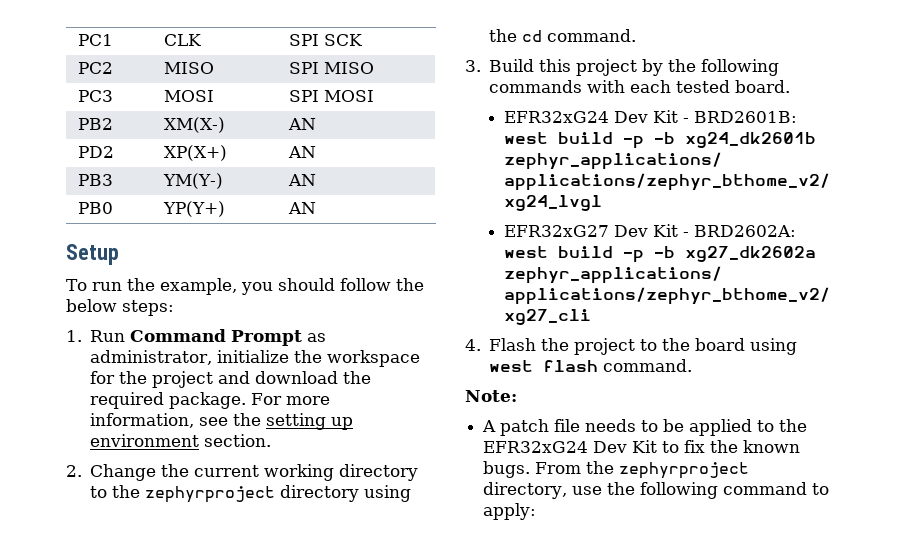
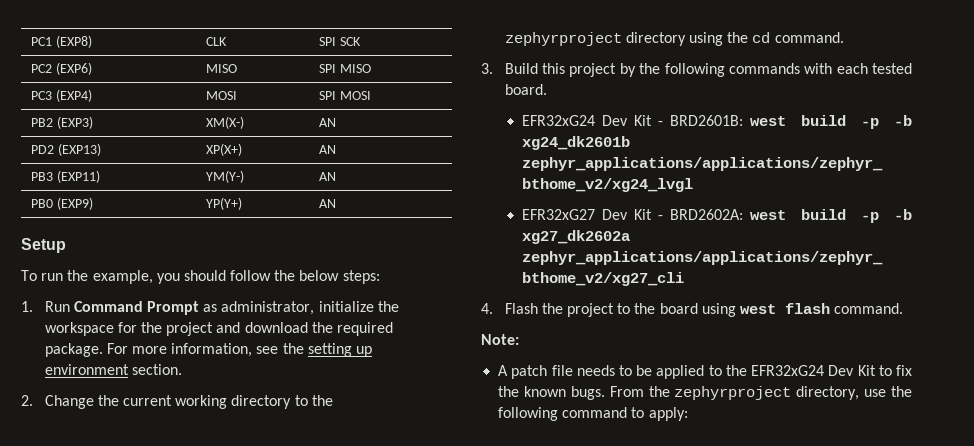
(113, 40) none -> [56,35,93,48] (EXP8)
(113, 68) none -> [56,62,93,75] (EXP6)
(113, 96) none -> [56,89,93,102] (EXP4)
(113, 124) none -> [57,116,94,129] (EXP3)
(114, 152) none -> [58,143,102,156] (EXP13)
(113, 180) none -> [57,170,101,183] (EXP11)
(113, 208) none -> [57,197,94,210] (EXP9)

